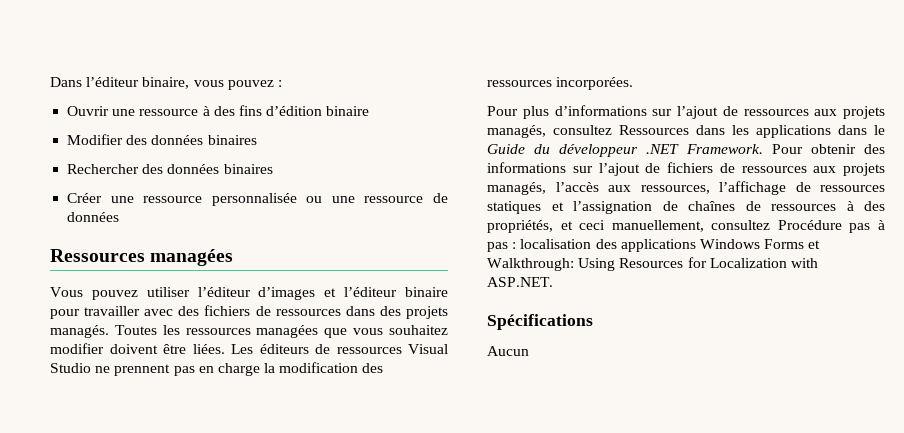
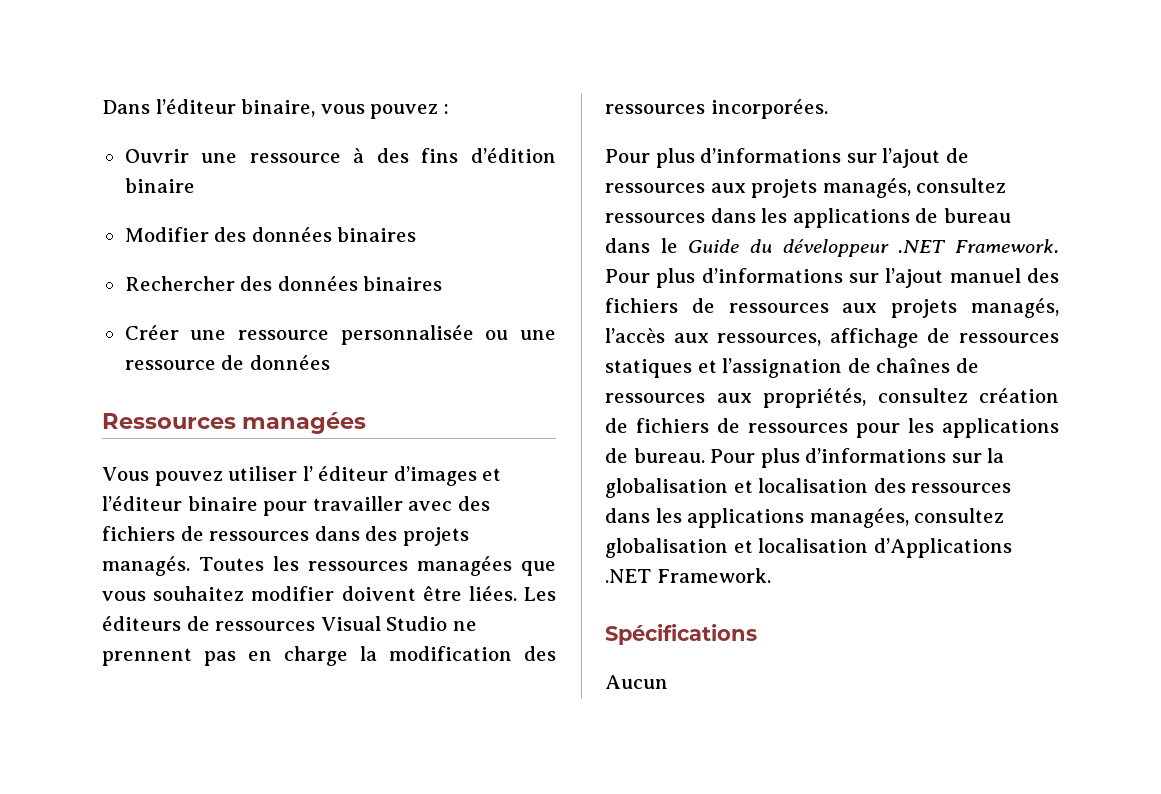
[197,287,251,297] l’éditeur -> [302,466,389,481] l’ éditeur
[619,125,831,138] Ressources dans les applications -> [605,208,1011,228] ressources dans les applications de bureau
[811,144,885,154] [487,162,661,176] obtenir des informations sur l’ajout de -> [656,268,1059,288] plus d’informations sur l’ajout manuel des
[719,181,786,195] l’affichage -> [829,328,919,348] affichage
[846,201,885,211] [487,220,885,233] [487,239,821,252] [487,257,818,271] [487,277,553,287] à des propriétés, et ceci manuellement, consultez Procédure pas à pas : localisation des applications Windows Forms et Walkthrough: Using Resources for Localization with ASP.NET. -> [716,388,1059,408] [605,418,1059,438] [605,448,1005,468] [605,478,1012,498] [605,508,1005,528] [605,538,1012,558] [605,568,771,583] aux propriétés, consultez création de fichiers de ressources pour les applications de bureau. Pour plus d’informations sur la globalisation et localisation des ressources dans les applications managées, consultez globalisation et localisation d’Applications .NET Framework.

